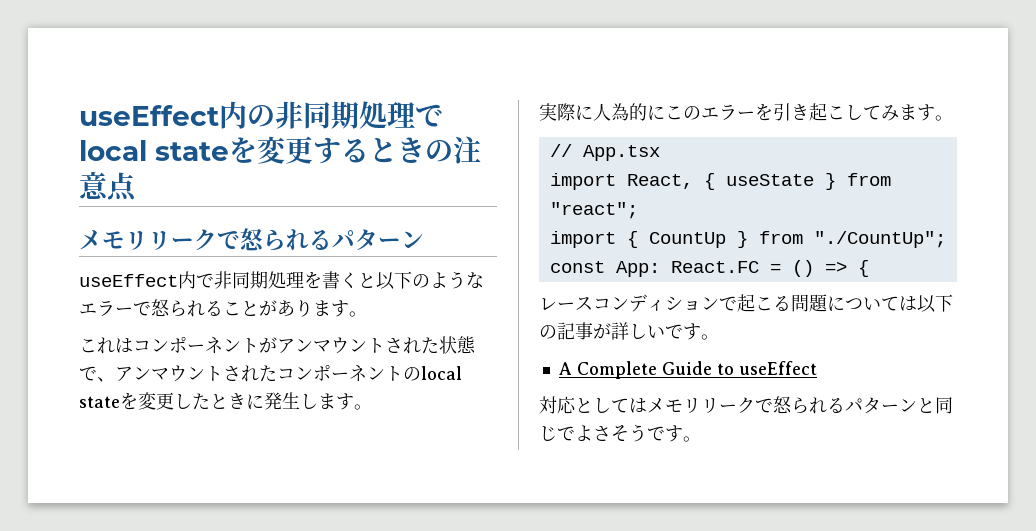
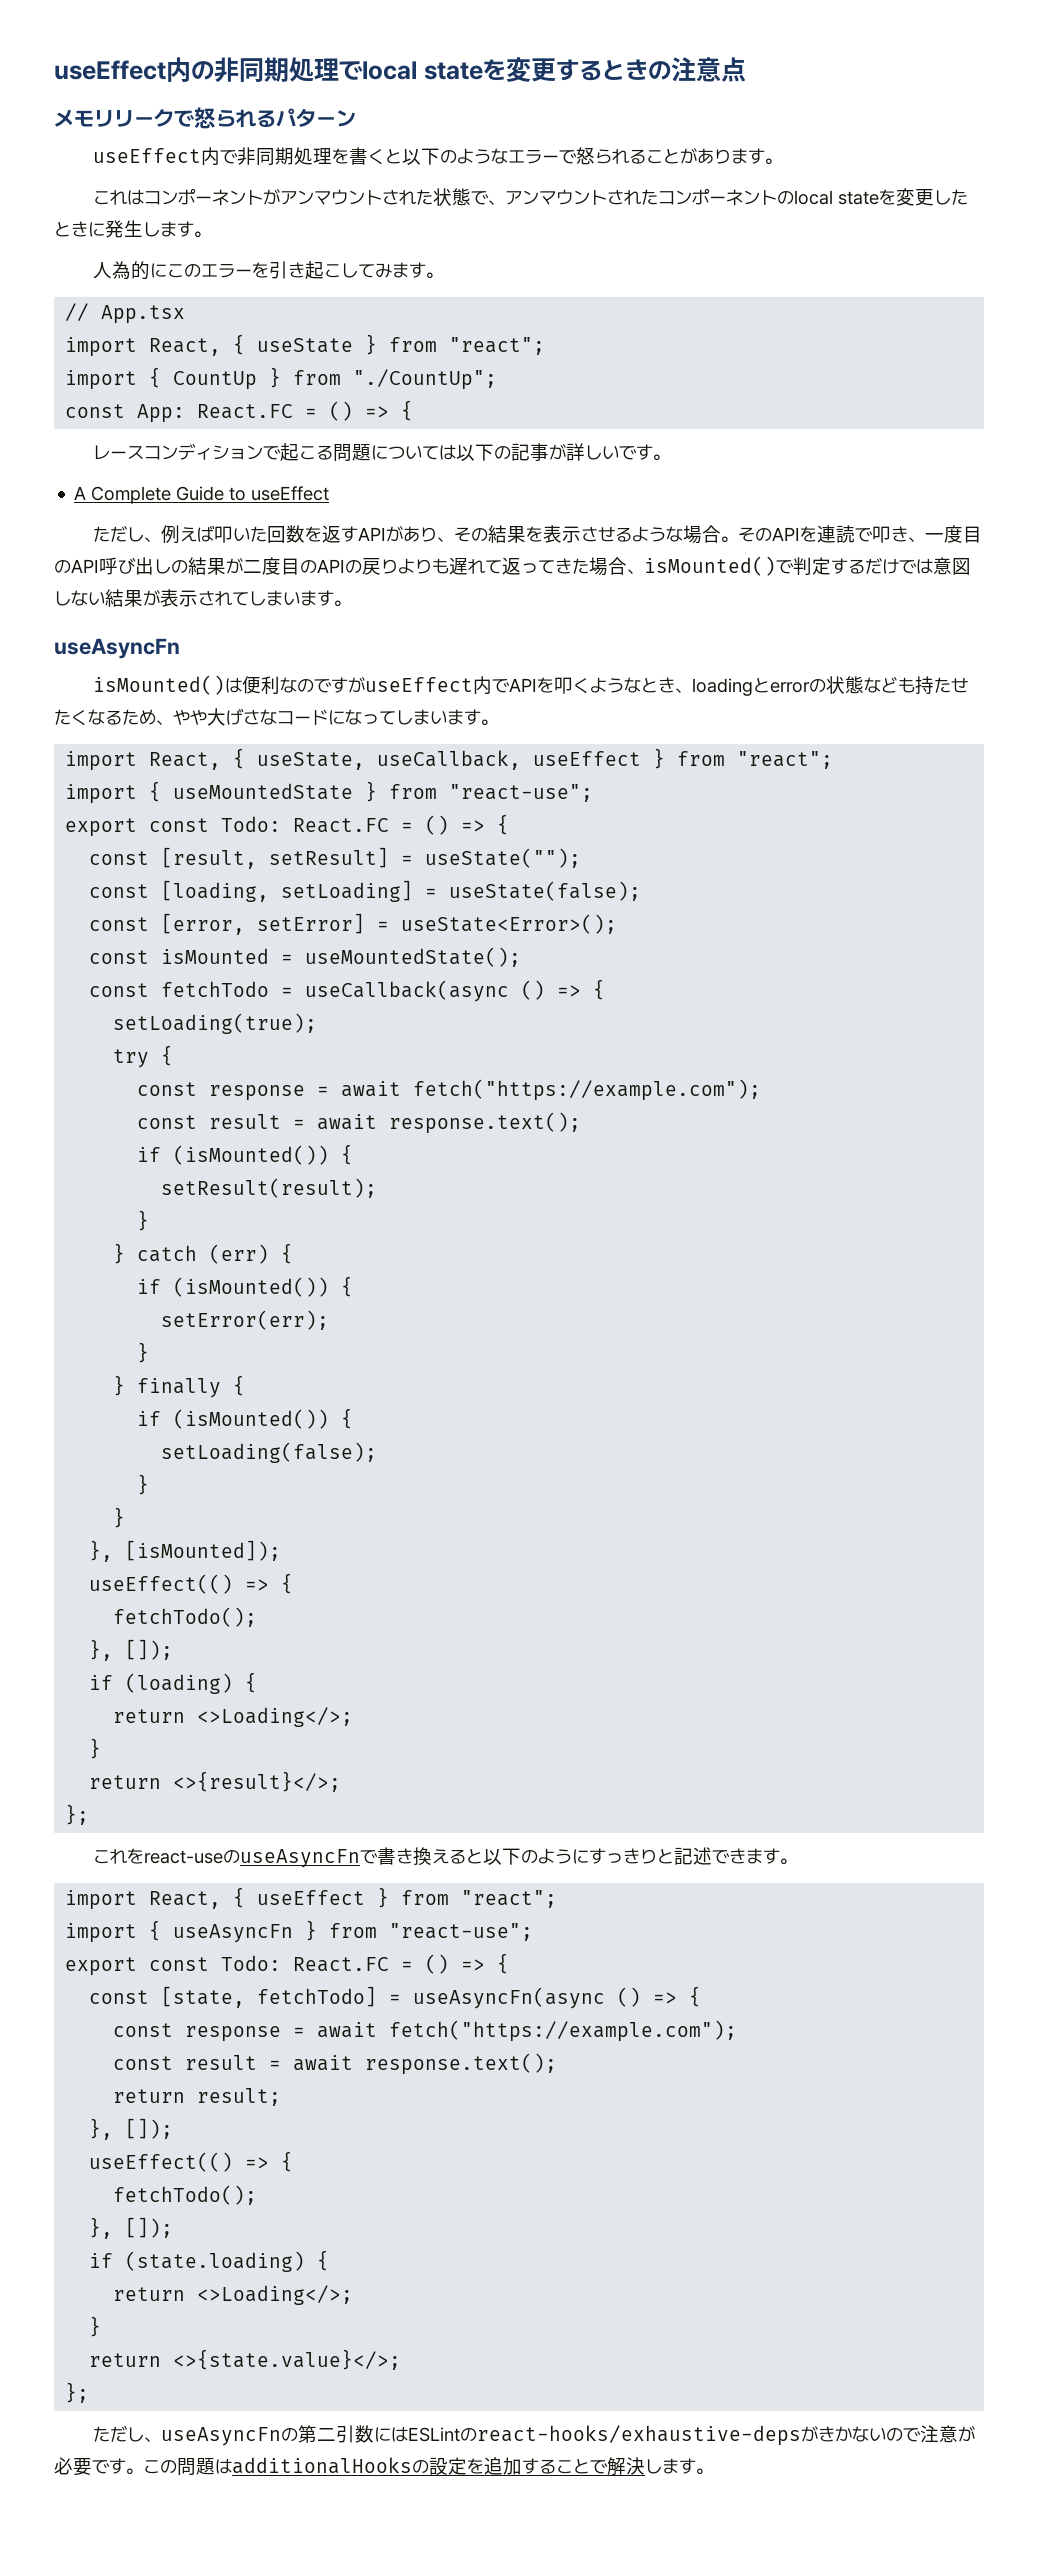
[539,103,593,121] 実際に -> (211, 234) none
[539,396,953,414] [539,424,665,442] 対応としてはメモリリークで怒られるパターンと同じでよさそうで -> [92,525,982,544] [54,556,971,576] [54,589,351,607] [54,638,180,659] [92,675,968,696] [54,708,498,726] [65,748,834,771] [65,781,594,804] [65,814,510,837] [89,847,582,869] [89,880,642,902] [89,913,618,935] [89,947,522,967] [89,979,606,1002] [113,1013,318,1034] [113,1045,174,1068] [137,1079,762,1101] [137,1112,582,1134] [137,1144,354,1165] [161,1178,378,1198] [137,1210,150,1231] [113,1243,294,1264] [137,1276,354,1297] [161,1310,330,1330] [137,1342,150,1363] [113,1375,246,1398] [137,1408,354,1429] [161,1442,378,1463] [137,1474,150,1495] [113,1507,126,1528] [89,1540,282,1562] [89,1573,294,1594] [113,1607,258,1627] [89,1639,174,1661] [89,1672,258,1694] [113,1707,354,1727] [89,1738,102,1759] [89,1771,342,1792] [65,1804,90,1825] [92,1847,797,1868] [65,1887,558,1910] [65,1920,534,1943] [65,1953,510,1976] [89,1986,702,2009] [113,2020,738,2042] [113,2053,558,2075] [113,2088,282,2106] [89,2118,174,2140] [89,2151,294,2172] [113,2185,258,2205] [89,2217,174,2239] [89,2250,330,2272] [113,2285,354,2305] [89,2316,102,2337] [89,2349,402,2370] [65,2382,90,2403] [92,2425,975,2446] [54,2457,679,2476] ただし、例えば叩いた回数を返すAPIがあり、その結果を表示させるような場合。そのAPIを連読で叩き、一度目のAPI呼び出しの結果が二度目のAPIの戻りよりも遅れて返ってきた場合、isMounted()で判定するだけでは意図しない結果が表示されてしまいます。 // useAsyncFn // isMounted()は便利なのですがuseEffect内でAPIを叩くようなとき、loadingとerrorの状態なども持たせたくなるため、やや大げさなコードになってしまいます。 // import React, { useState, useCallback, useEffect } from "react"; // import { useMountedState } from "react-use"; // export const Todo: React.FC = () => { // const [result, setResult] = useState(""); // const [loading, setLoading] = useState(false); // const [error, setError] = useState<Error>(); // const isMounted = useMountedState(); // const fetchTodo = useCallback(async () => { // setLoading(true); // try { // const response = await fetch("https://example.com"); // const result = await response.text(); // if (isMounted()) { // setResult(result); // } // } catch (err) { // if (isMounted()) { // setError(err); // } // } finally { // if (isMounted()) { // setLoading(false); // } // } // }, [isMounted]); // useEffect(() => { // fetchTodo(); // }, []); // if (loading) { // return <>Loading</>; // } // return <>{result}</>; // }; // これをreact-useのuseAsyncFnで書き換えると以下のようにすっきりと記述できます。 // import React, { useEffect } from "react"; // import { useAsyncFn } from "react-use"; // export const Todo: React.FC = () => { // const [state, fetchTodo] = useAsyncFn(async () => { // const response = await fetch("https://example.com"); // const result = await response.text(); // return result; // }, []); // useEffect(() => { // fetchTodo(); // }, []); // if (state.loading) { // return <>Loading</>; // } // return <>{state.value}</>; // }; // ただし、useAsyncFnの第二引数にはESLintのreact-hooks/exhaustive-depsがきかないので注意が必要です。この問題はadditionalHooksの設定を追加することで解決しま

